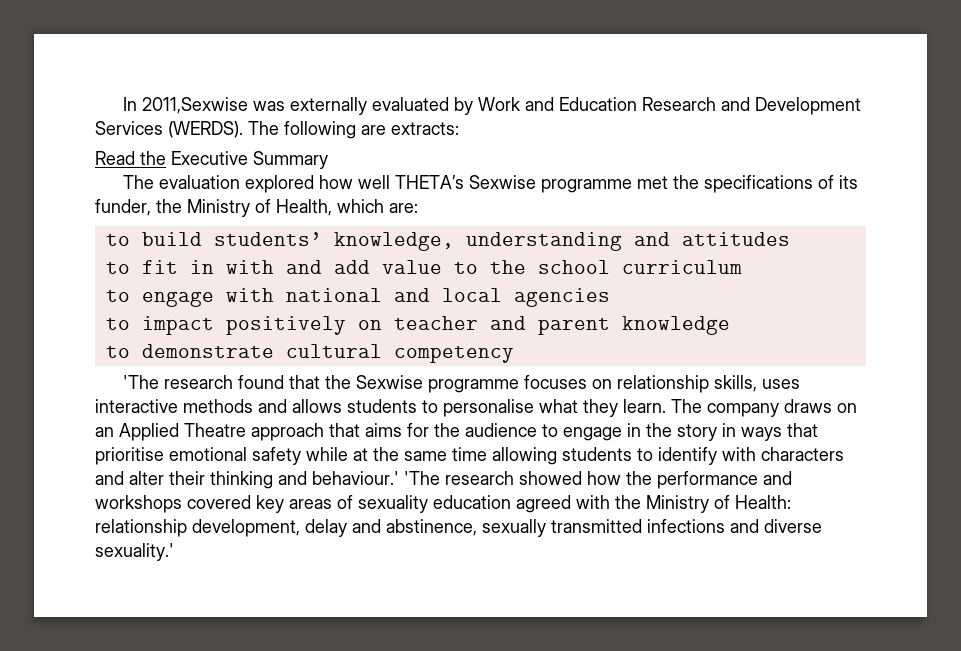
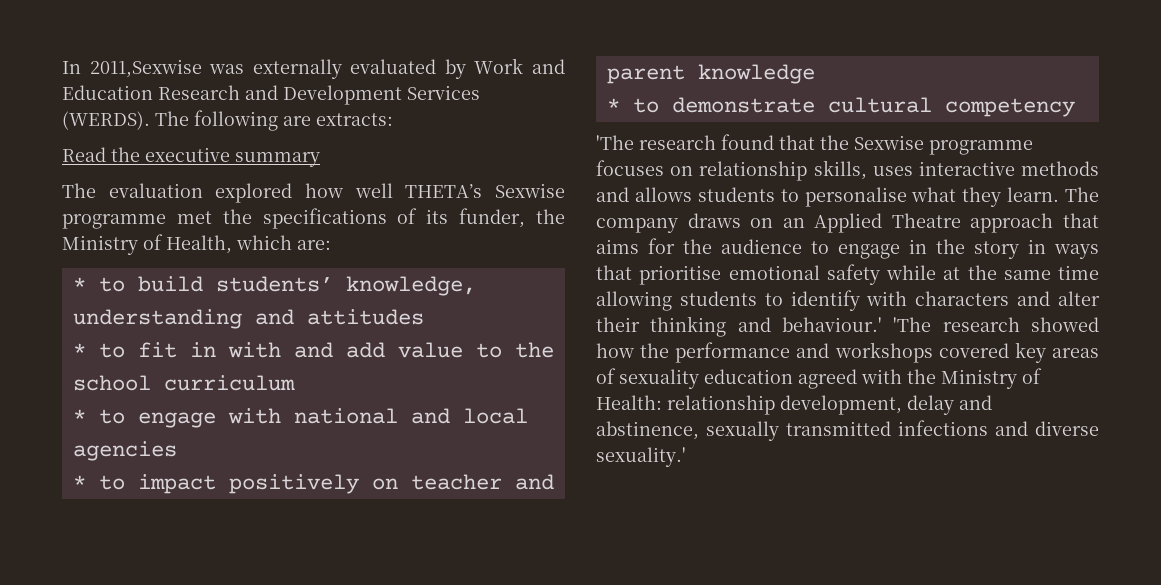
[171,151,328,169] Executive Summary -> [145,147,320,167] executive summary
(418, 208) none -> [72,277,86,291] *
(790, 239) none -> [72,343,86,357] *
(742, 267) none -> [72,409,86,423] *
(610, 297) none -> [72,475,86,489] *
(730, 325) none -> [606,98,620,112] *

